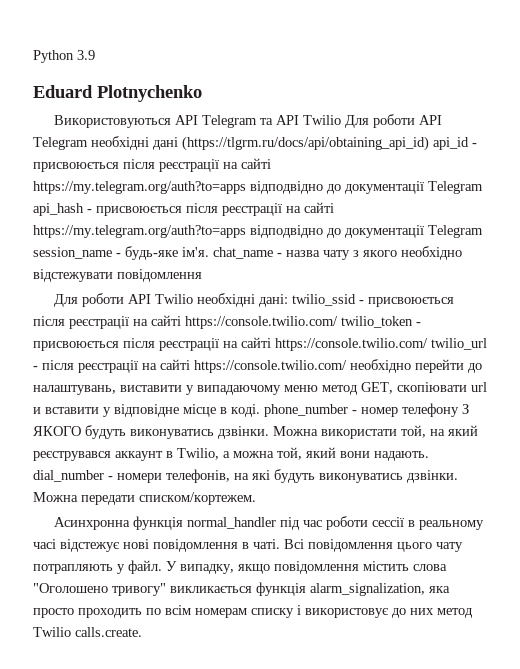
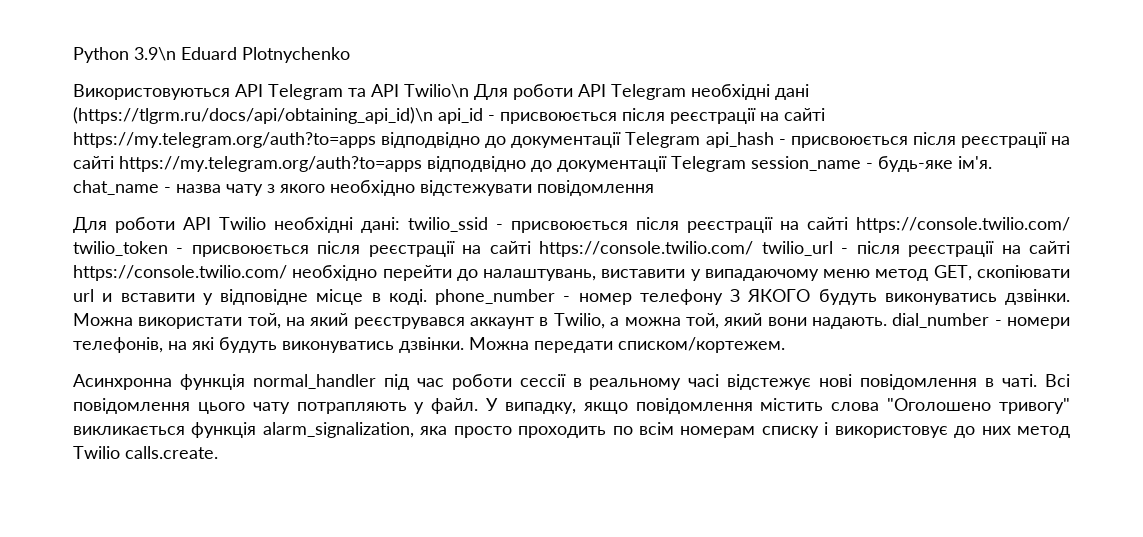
[77,50,95,60] 3.9 // -> [134,47,176,61] 3.9\n
[303,115,342,125] Twilio -> [404,84,469,98] Twilio\n
[182,136,429,151] (https://tlgrm.ru/docs/api/obtaining_api_id) -> [73,107,433,124] (https://tlgrm.ru/docs/api/obtaining_api_id)\n

